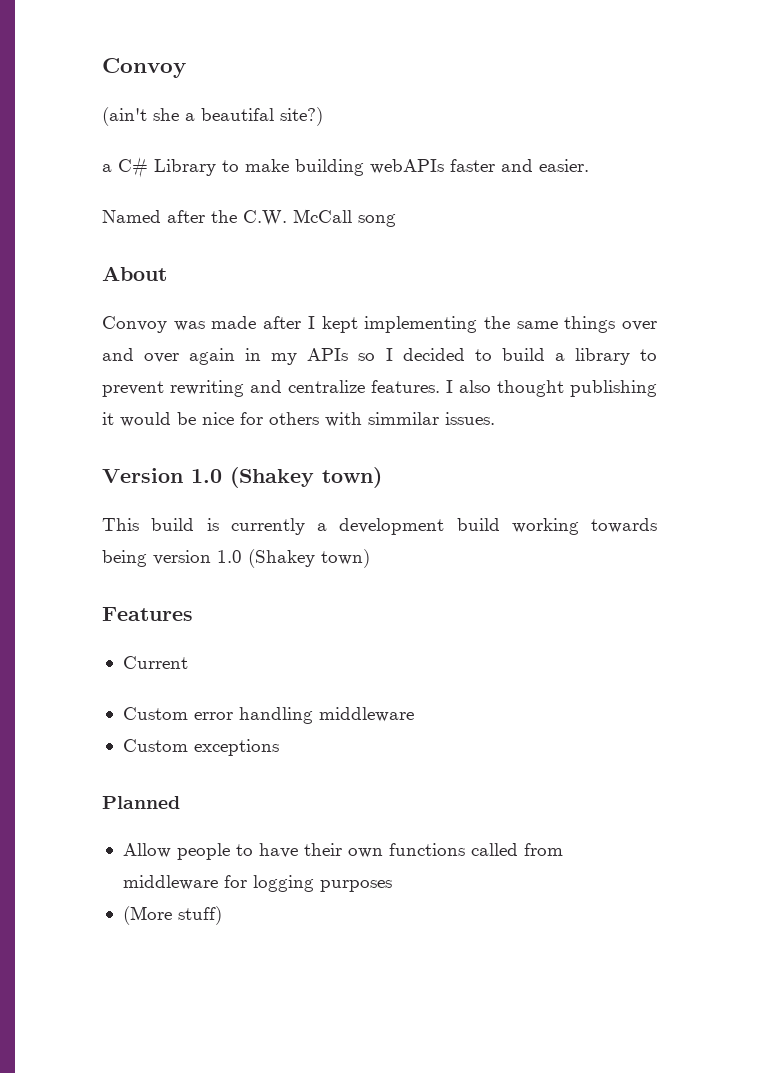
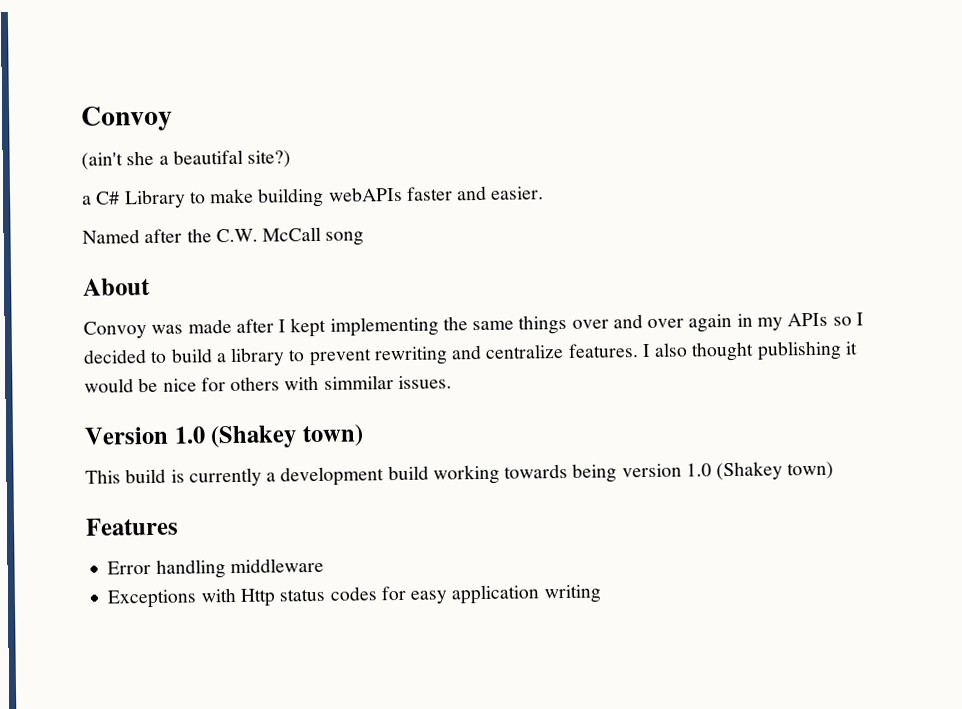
[122,656,188,669] [122,707,233,720] Current // Custom error -> [107,560,152,575] Error
[122,739,279,756] [102,796,180,809] [122,843,563,860] [122,875,392,892] [122,906,222,925] Custom exceptions // Planned // Allow people to have their own functions called from middleware for logging purposes // (More stuff) -> [107,584,601,609] Exceptions with Http status codes for easy application writing

